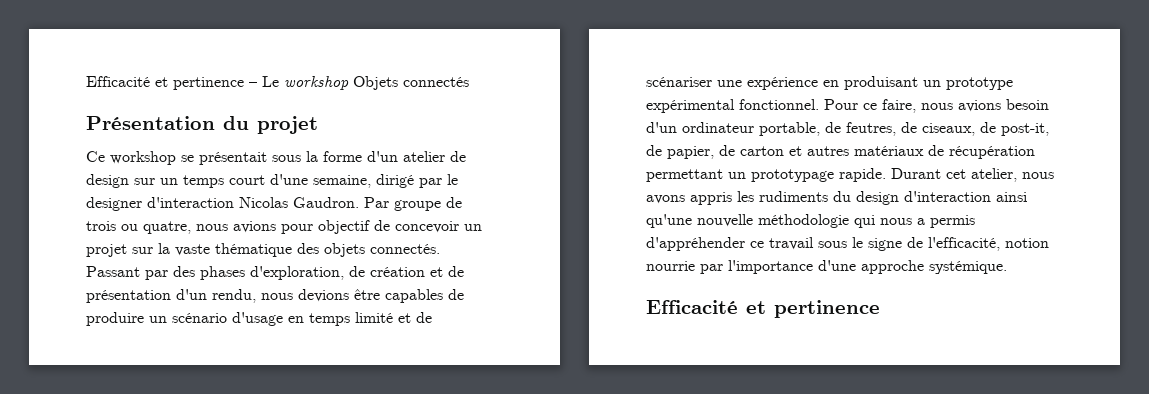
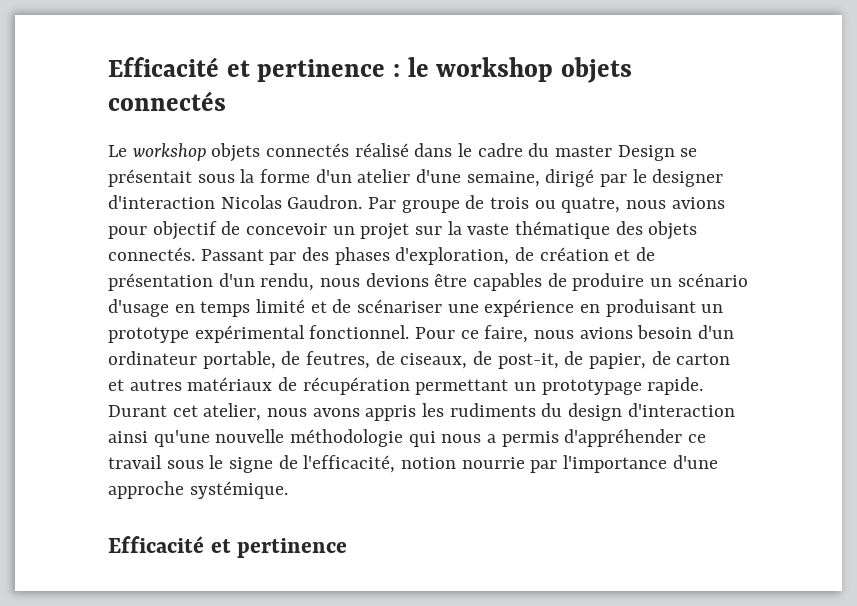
[86,76,257,90] Efficacité et pertinence – -> [108,57,633,83] [108,91,226,111] Efficacité et pertinence : le workshop objets connectés //
[353,76,469,90] [86,116,318,134] [86,151,176,165] Objets connectés // Présentation du projet // Ce workshop -> [211,143,675,162] objets connectés réalisé dans le cadre du master Design
[450,151,466,162] [86,174,265,188] de design sur un temps court -> (411, 176) none

